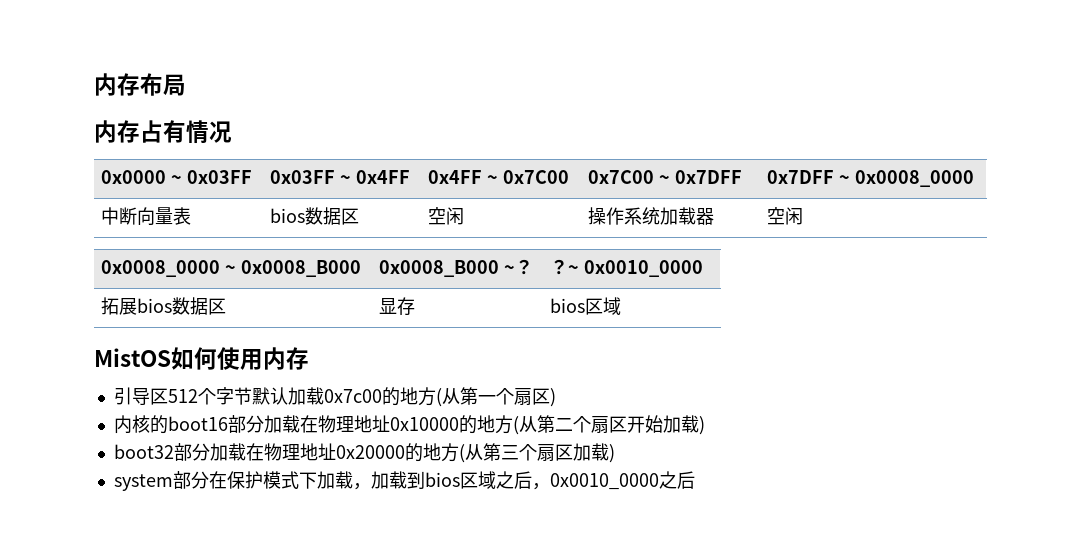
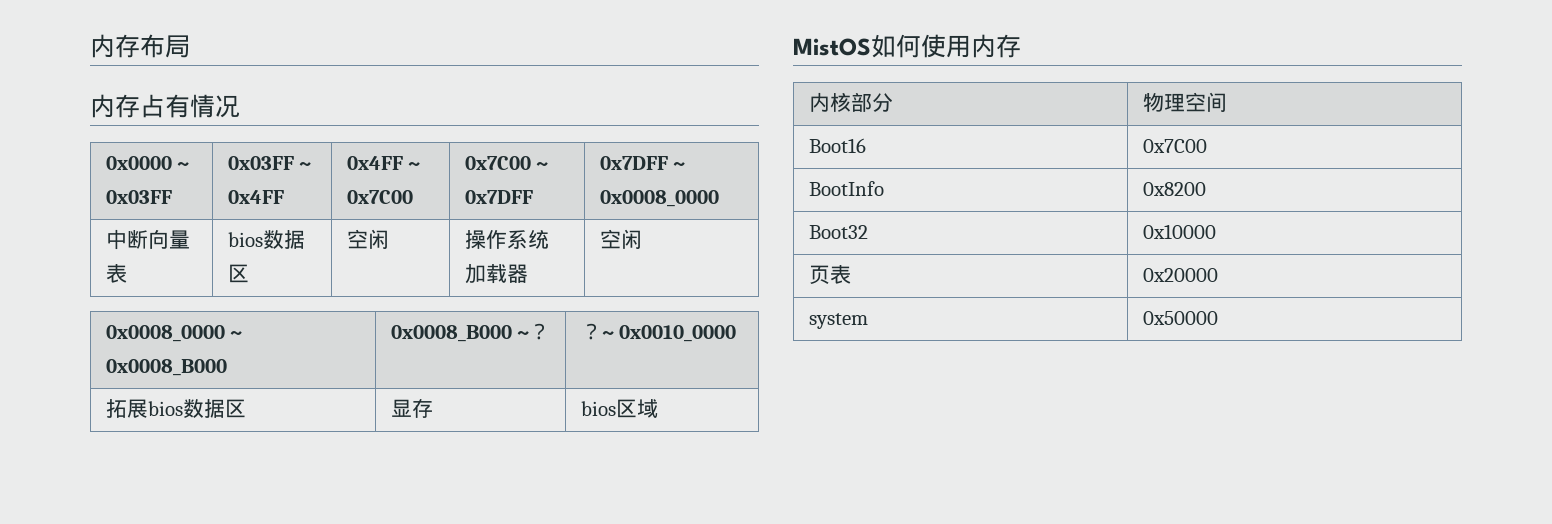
[113,387,556,407] [113,415,705,435] [113,443,615,463] [113,471,695,491] // 引导区512个字节默认加载0x7c00的地方(从第一个扇区) // 内核的boot16部分加载在物理地址0x10000的地方(从第二个扇区开始加载) // boot32部分加载在物理地址0x20000的地方(从第三个扇区加载) // system部分在保护模式下加载，加载到bios区域之后，0x0010_0000之后 -> [808,92,893,112] [1142,92,1227,112] [808,138,866,153] [1142,139,1207,153] [808,181,884,196] [1142,182,1206,196] [808,225,868,239] [1142,224,1216,239] [808,265,851,284] [1142,268,1218,282] [808,313,868,329] [1142,311,1218,325] // 内核部分 | 物理空间 // Boot16 | 0x7C00 // BootInfo | 0x8200 // Boot32 | 0x10000 // 页表 | 0x20000 // system | 0x50000

